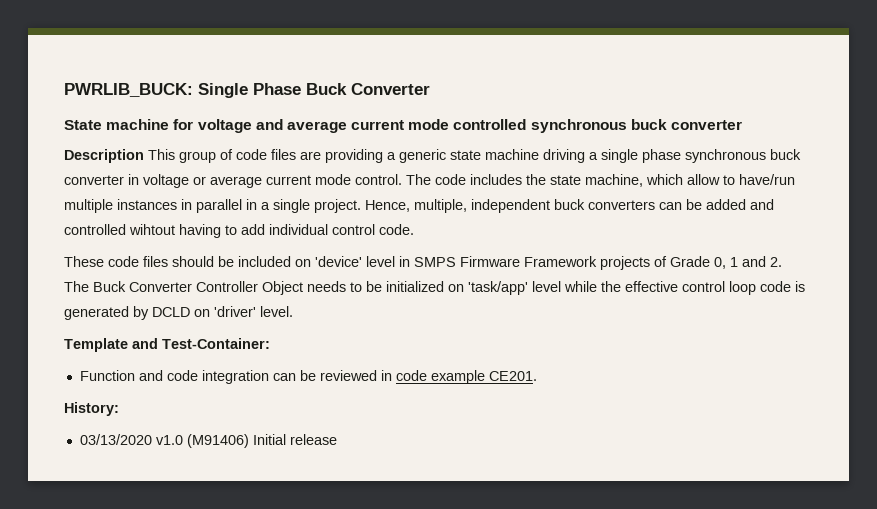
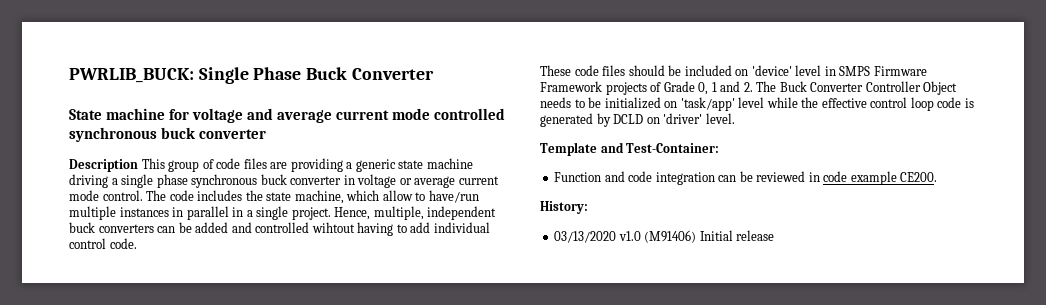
[488,371,537,381] CE201. -> [900,172,938,182] CE200.

